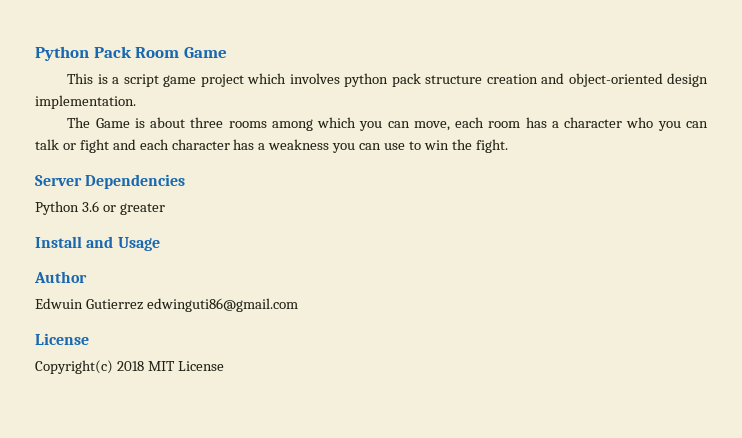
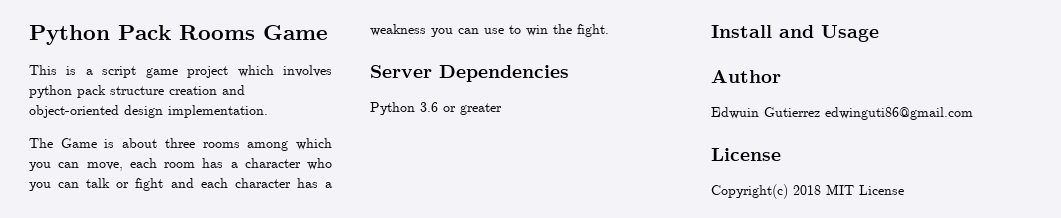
[135,47,180,58] Room -> [179,25,255,40] Rooms

